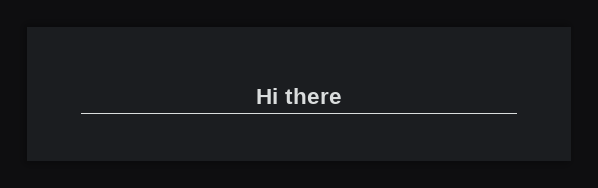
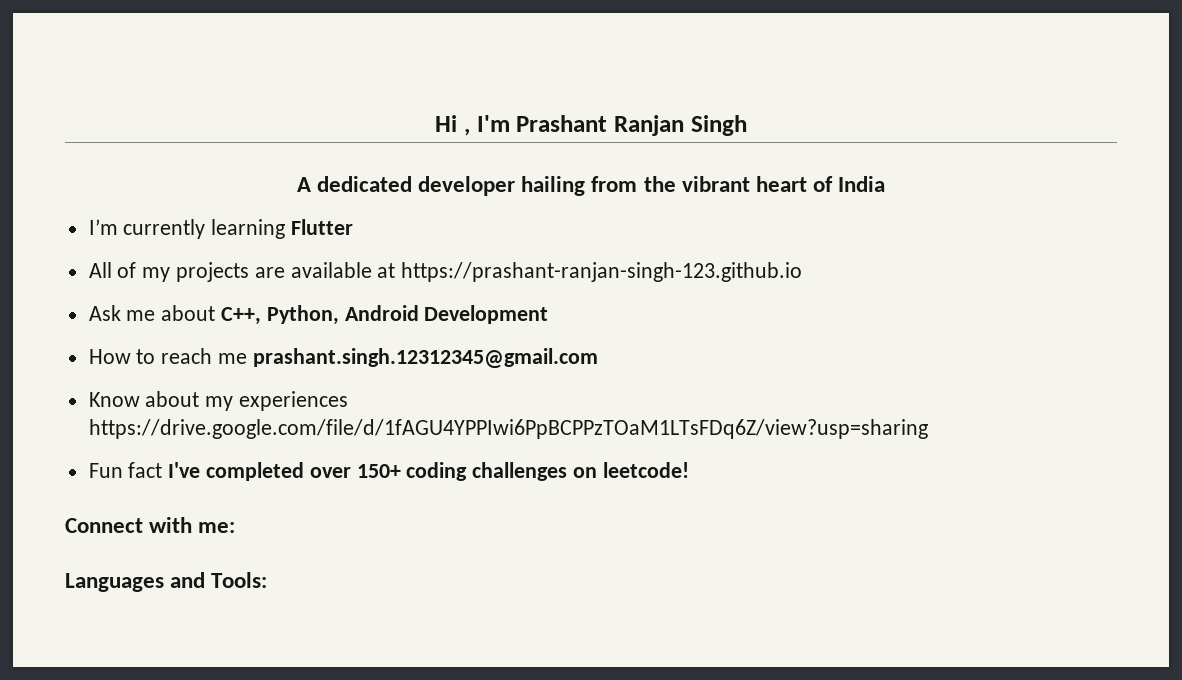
[284,88,342,104] there -> [463,115,747,136] [297,176,885,196] [88,219,354,239] [88,262,803,282] [88,305,549,325] [88,348,598,369] [88,391,349,411] [88,419,928,439] [88,462,689,481] [65,517,236,533] [65,572,268,592] , I'm Prashant Ranjan Singh // A dedicated developer hailing from the vibrant heart of India // I’m currently learning Flutter // All of my projects are available at https://prashant-ranjan-singh-123.github.io // Ask me about C++, Python, Android Development // How to reach me prashant.singh.12312345@gmail.com // Know about my experiences https://drive.google.com/file/d/1fAGU4YPPIwi6PpBCPPzTOaM1LTsFDq6Z/view?usp=sharing // Fun fact I've completed over 150+ coding challenges on leetcode! // Connect with me: // Languages and Tools:

